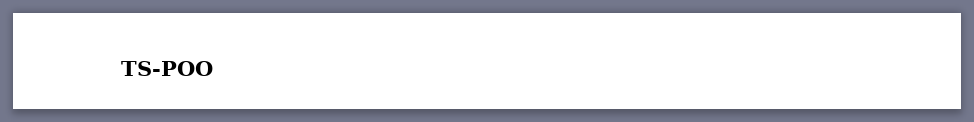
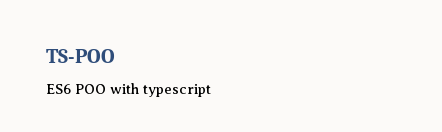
(213, 68) none -> [46,83,211,97] // ES6 POO with typescript

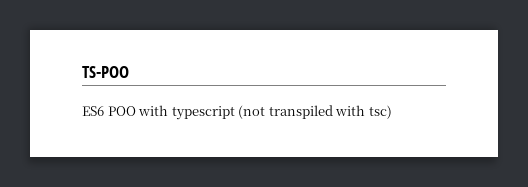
(211, 90) none -> [238,105,392,119] (not transpiled with tsc)

